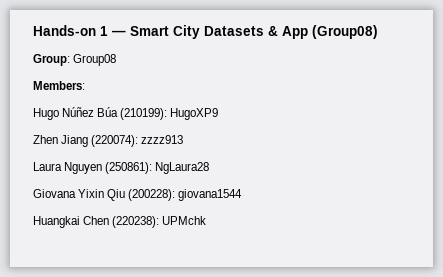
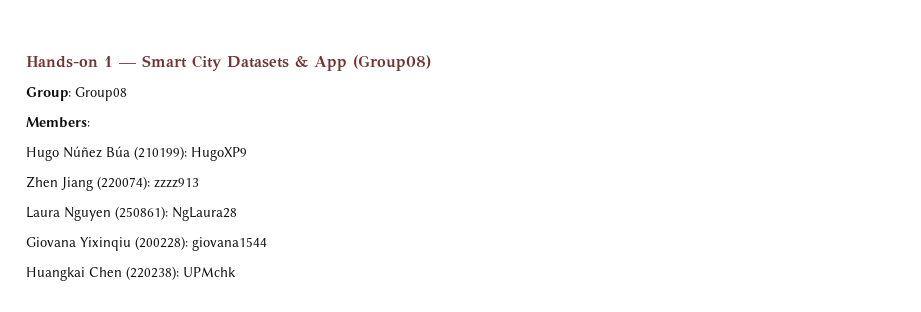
[78,189,126,201] Yixin Qiu -> [80,237,131,251] Yixinqiu

